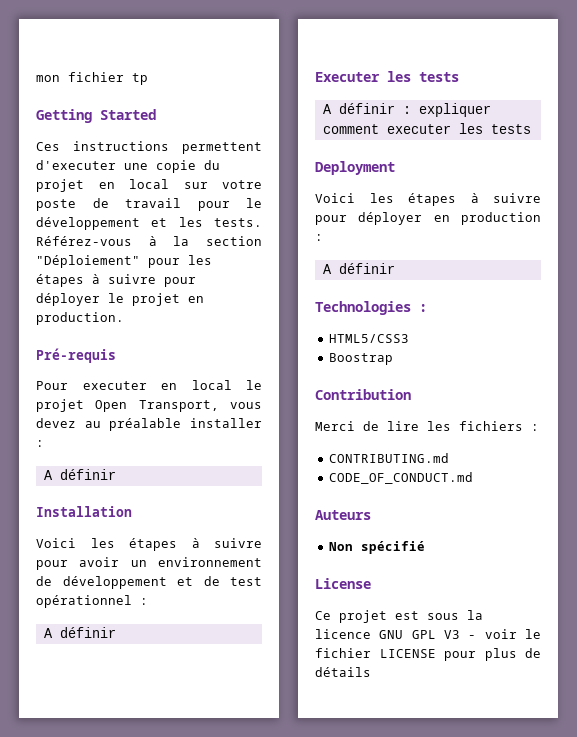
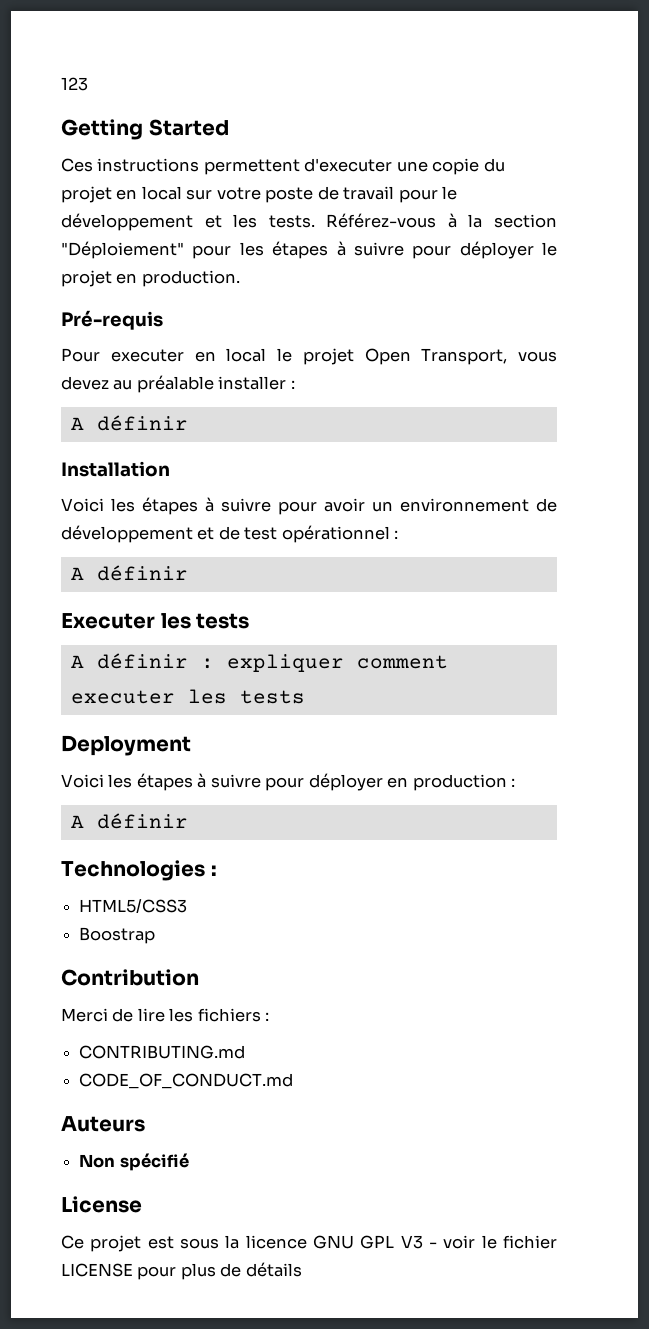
[36,72,148,85] mon fichier tp -> [61,77,88,91] 123

